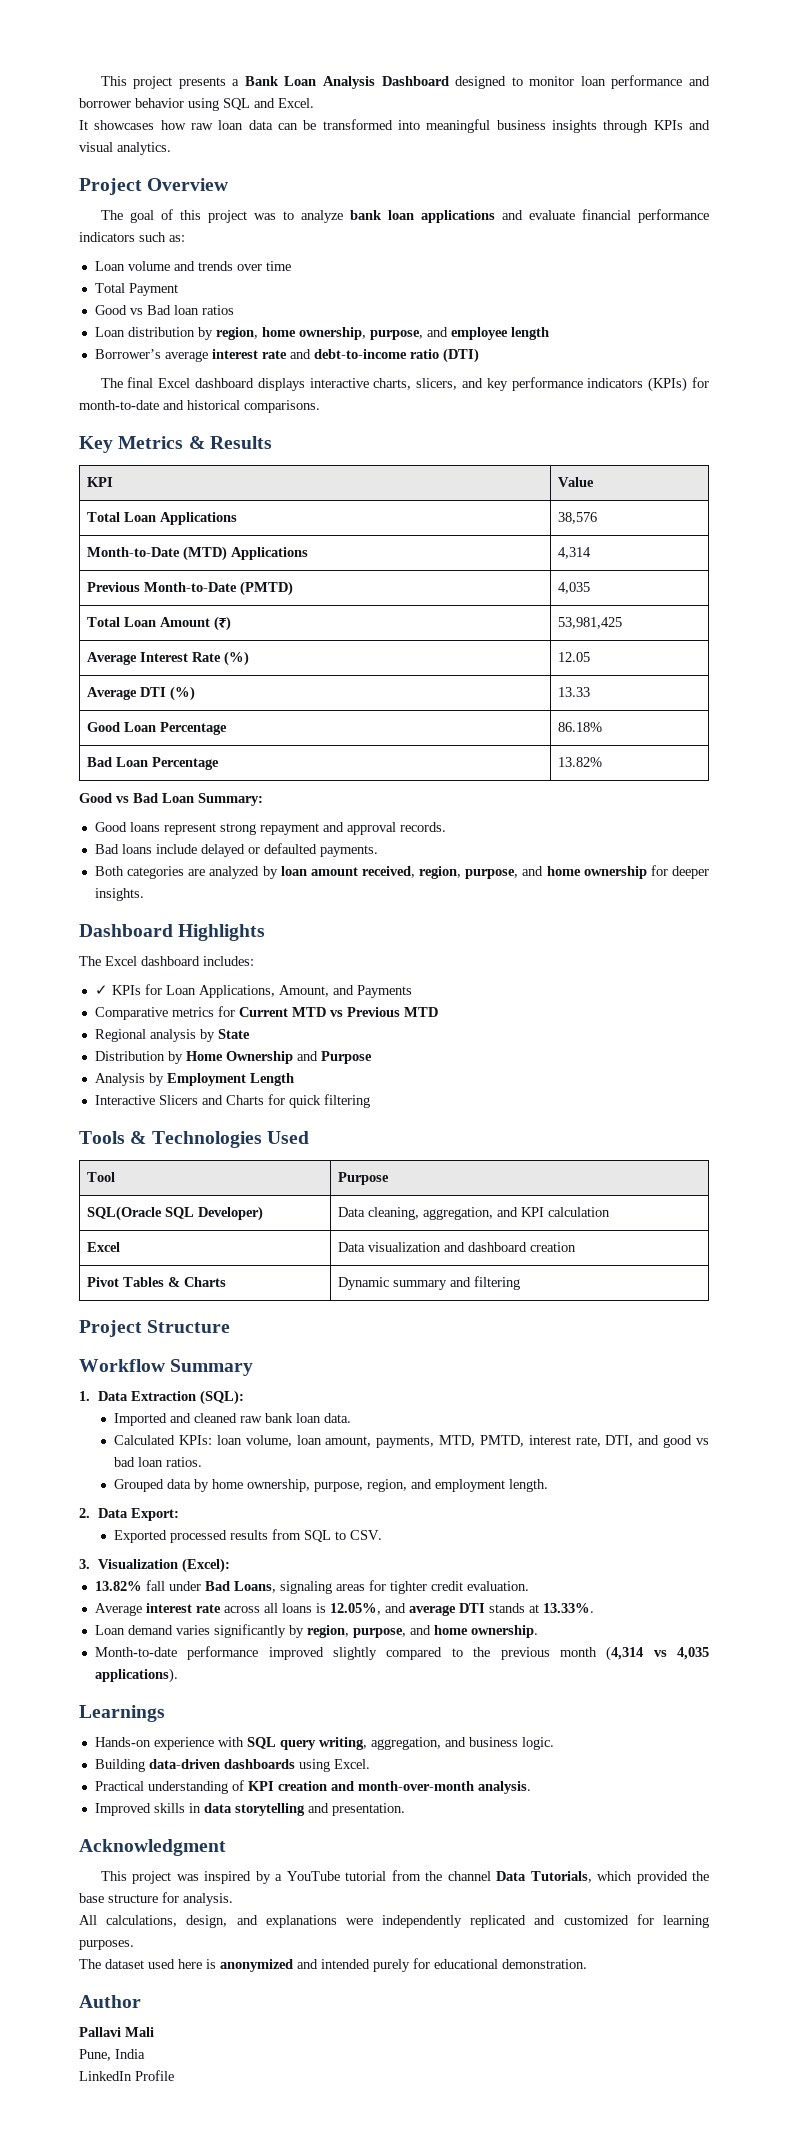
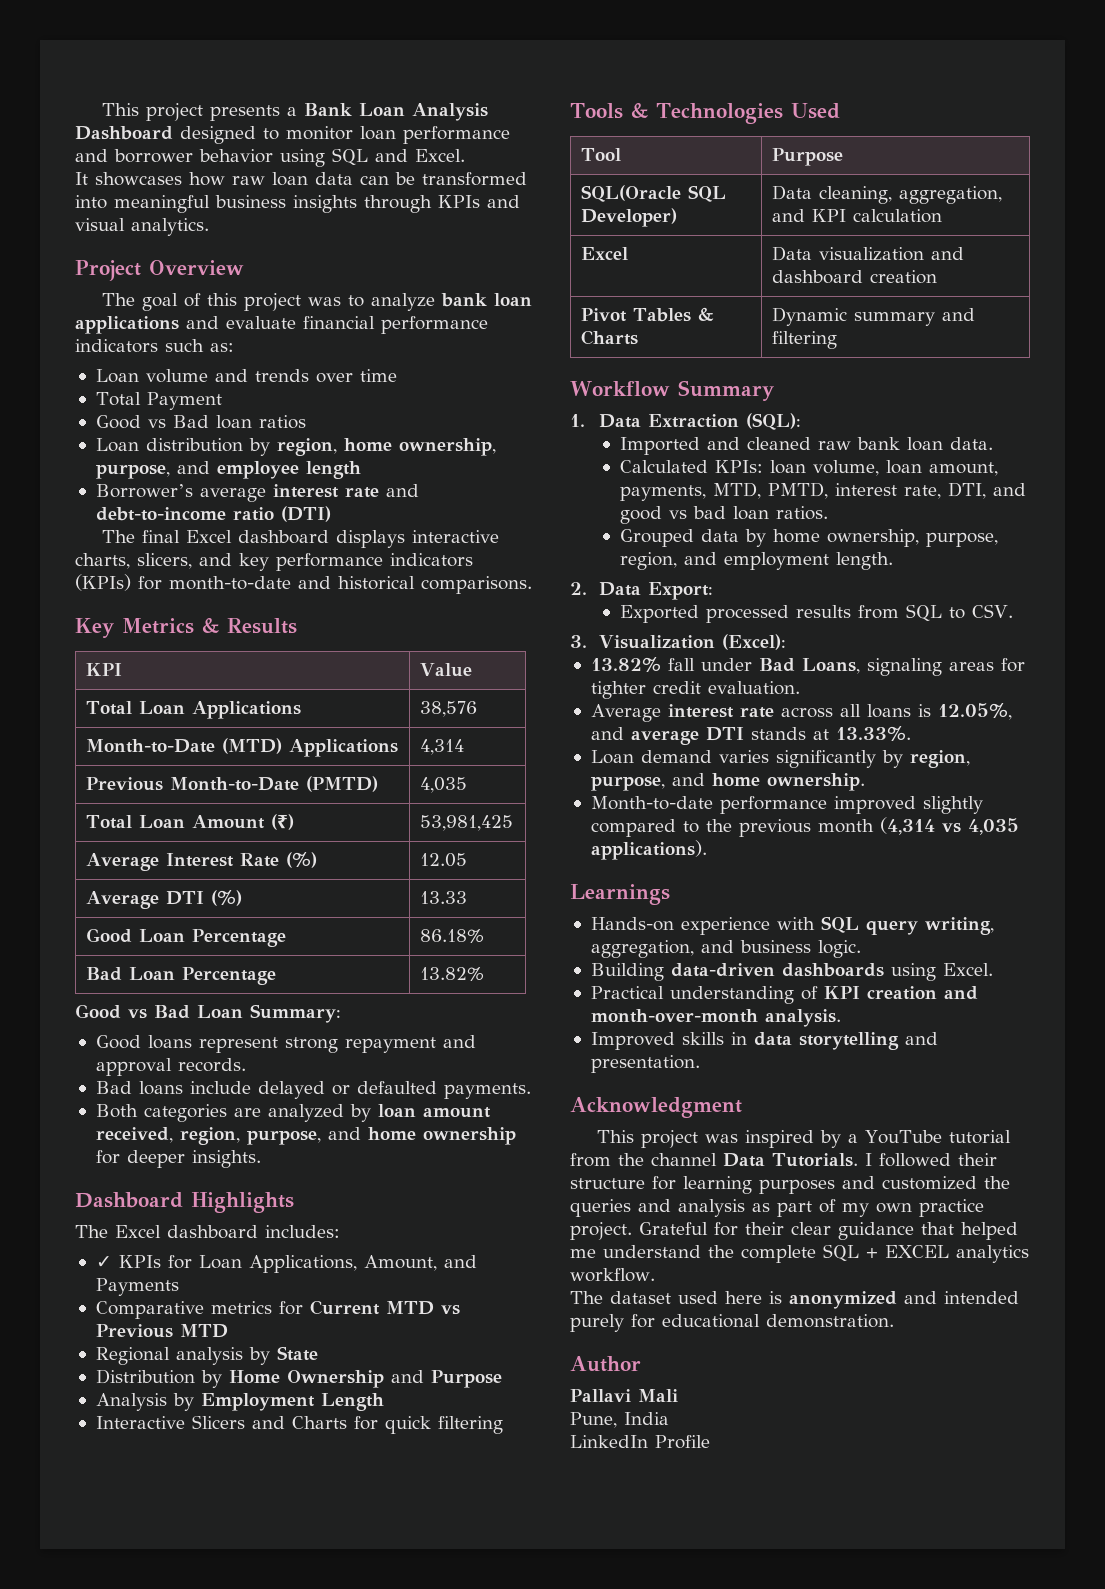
[79,1320,231,1337] // Project Structure -> (838, 340) none
[530,1871,710,1884] [79,1892,233,1906] [79,1914,709,1928] [79,1940,134,1950] Tutorials, which provided the base structure for analysis. // All calculations, design, and explanations were independently replicated and customized for learning purposes. -> [772,1153,997,1167] [570,1176,1010,1194] [570,1199,984,1217] [570,1222,1018,1240] [570,1244,1029,1263] [570,1268,655,1282] Tutorials. I followed their structure for learning purposes and customized the queries and analysis as part of my own practice project. Grateful for their clear guidance that helped me understand the complete SQL + EXCEL analytics workflow.

